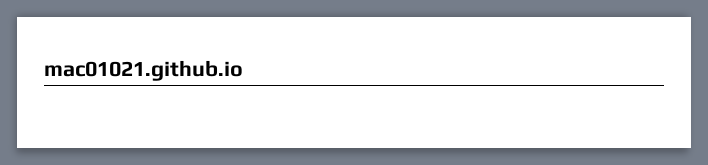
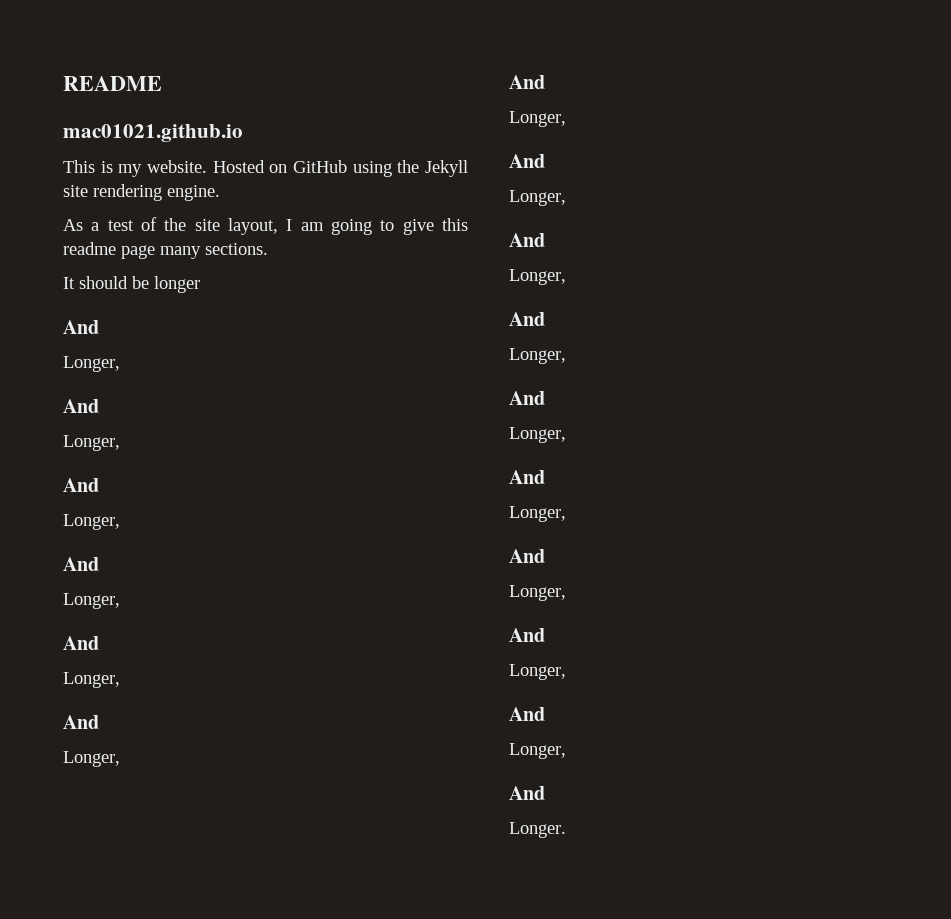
(44, 70) none -> [63,76,162,91] README //
(243, 70) none -> [63,160,469,177] [63,184,220,201] [63,217,468,235] [63,242,268,259] [63,276,200,293] [63,320,99,334] [63,356,120,372] [63,399,99,413] [63,435,120,451] [63,478,99,492] [63,514,120,530] [63,557,99,571] [63,593,120,609] [63,636,99,650] [63,672,120,688] [63,715,99,729] [63,751,120,767] [509,75,545,89] [509,111,566,127] [509,154,545,168] [509,190,566,206] [509,233,545,247] [509,269,566,285] [509,312,545,326] [509,348,566,364] [509,391,545,405] [509,427,566,443] [509,470,545,484] [509,506,566,522] [509,549,545,563] [509,585,566,601] [509,628,545,642] [509,664,566,680] [509,707,545,721] [509,743,566,759] [509,786,545,800] [509,822,566,838] // This is my website. Hosted on GitHub using the Jekyll site rendering engine. // As a test of the site layout, I am going to give this readme page many sections. // It should be longer // And // Longer, // And // Longer, // And // Longer, // And // Longer, // And // Longer, // And // Longer, // And // Longer, // And // Longer, // And // Longer, // And // Longer, // And // Longer, // And // Longer, // And // Longer, // And // Longer, // And // Longer, // And // Longer.

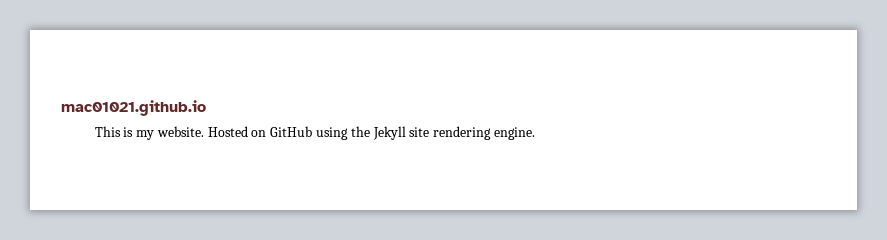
[63,76,162,91] README // -> (61, 108) none
[63,217,468,235] [63,242,268,259] [63,276,200,293] [63,320,99,334] [63,356,120,372] [63,399,99,413] [63,435,120,451] [63,478,99,492] [63,514,120,530] [63,557,99,571] [63,593,120,609] [63,636,99,650] [63,672,120,688] [63,715,99,729] [63,751,120,767] [509,75,545,89] [509,111,566,127] [509,154,545,168] [509,190,566,206] [509,233,545,247] [509,269,566,285] [509,312,545,326] [509,348,566,364] [509,391,545,405] [509,427,566,443] [509,470,545,484] [509,506,566,522] [509,549,545,563] [509,585,566,601] [509,628,545,642] [509,664,566,680] [509,707,545,721] [509,743,566,759] [509,786,545,800] [509,822,566,838] // As a test of the site layout, I am going to give this readme page many sections. // It should be longer // And // Longer, // And // Longer, // And // Longer, // And // Longer, // And // Longer, // And // Longer, // And // Longer, // And // Longer, // And // Longer, // And // Longer, // And // Longer, // And // Longer, // And // Longer, // And // Longer, // And // Longer, // And // Longer. -> (535, 133) none

